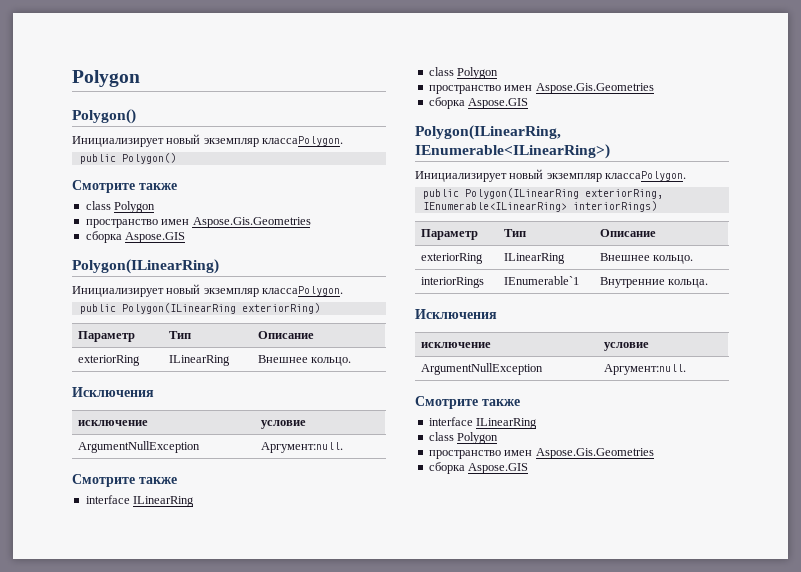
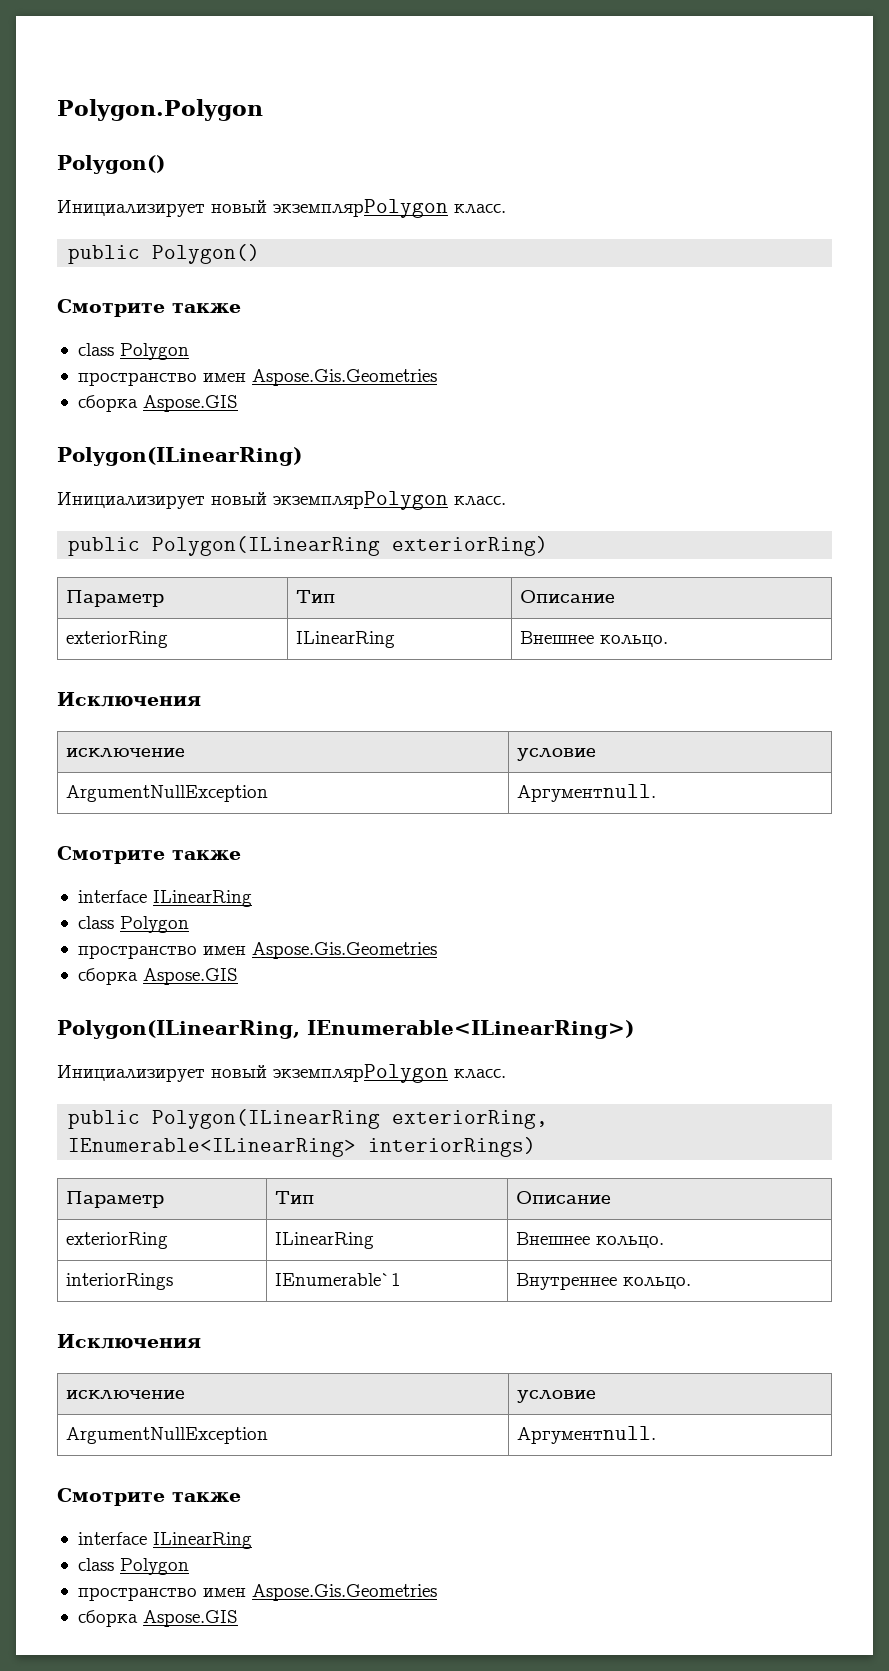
[72,70,140,87] Polygon -> [57,99,263,121] Polygon.Polygon
[203,136,344,147] экземпляр классаPolygon. -> [273,199,506,218] экземплярPolygon класс.
[203,286,344,297] экземпляр классаPolygon. -> [273,491,506,510] экземплярPolygon класс.
[261,442,344,453] Аргумент:null. -> [516,784,656,802] Аргументnull.
[546,171,687,182] экземпляр классаPolygon. -> [273,1064,506,1083] экземплярPolygon класс.
[600,277,709,288] [415,309,497,319] [421,342,492,348] [604,342,650,351] [421,363,544,375] [604,364,687,375] Внутренние кольца. // Исключения // исключение | условие // ArgumentNullException | Аргумент:null. -> [515,1273,691,1290] [57,1334,201,1349] [65,1390,185,1400] [516,1390,596,1403] [65,1427,268,1444] [516,1426,656,1444] Внутреннее кольцо. // Исключения // исключение | условие // ArgumentNullException | Аргументnull.

